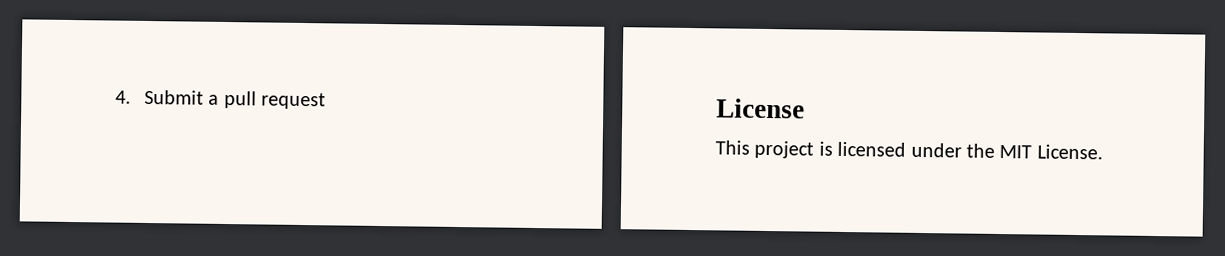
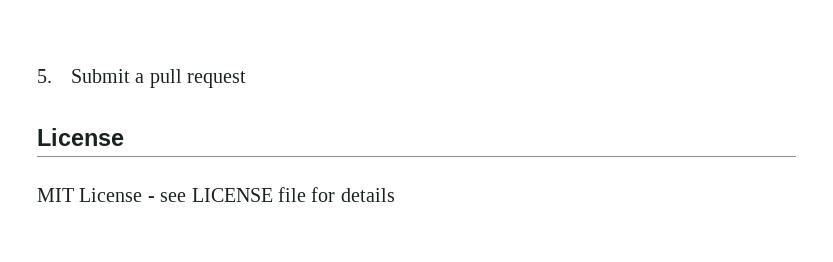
[115,90,131,104] 4. -> [37,69,52,83] 5.
[715,140,1103,160] This project is licensed under the MIT License. -> [37,187,395,202] MIT License - see LICENSE file for details

